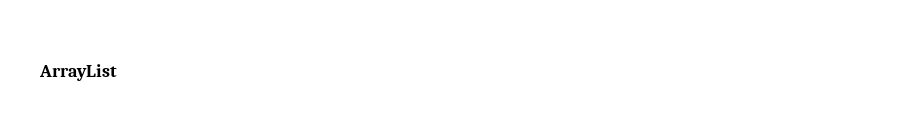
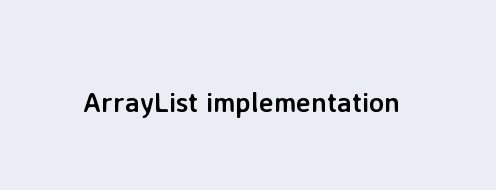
(117, 72) none -> [206,92,400,118] implementation

